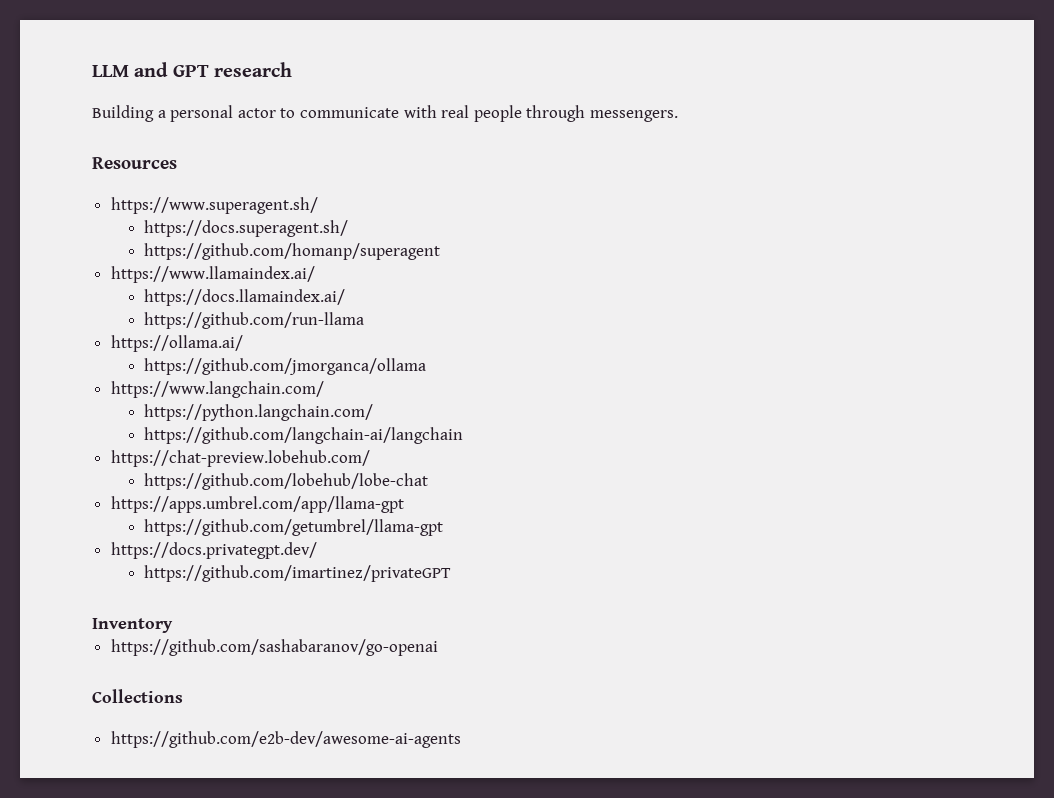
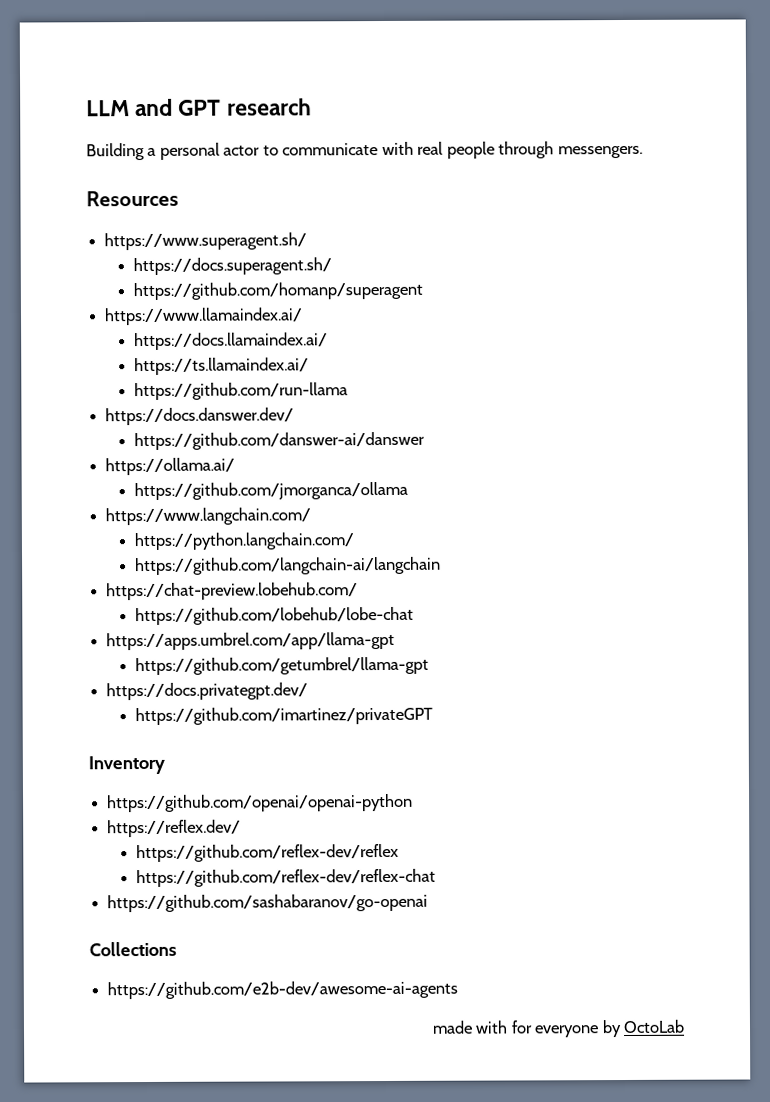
(345, 297) none -> [134,357,310,376] // https://ts.llamaindex.ai/
(364, 320) none -> [105,407,295,426] [134,431,426,451] // https://docs.danswer.dev/ // https://github.com/danswer-ai/danswer
(173, 625) none -> [107,793,414,813] [107,819,242,838] [136,843,400,863] [136,868,437,888] // https://github.com/openai/openai-python // https://reflex.dev/ // https://github.com/reflex-dev/reflex // https://github.com/reflex-dev/reflex-chat
(461, 739) none -> [431,1019,685,1038] // made with for everyone by OctoLab

